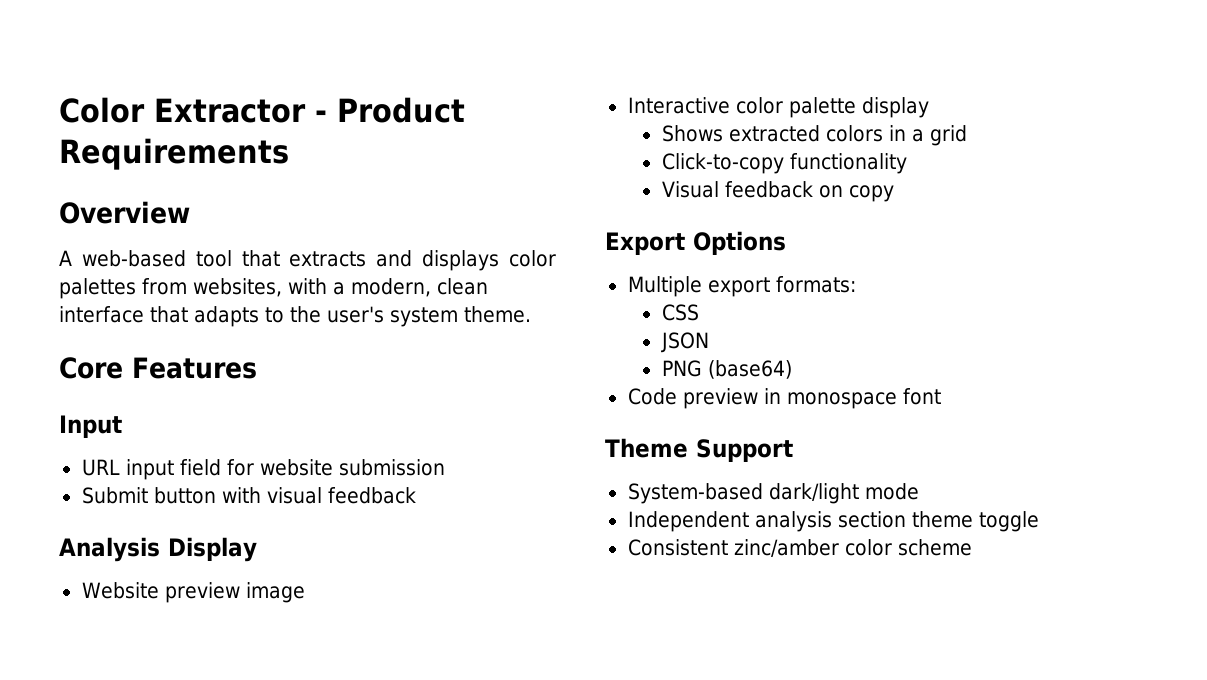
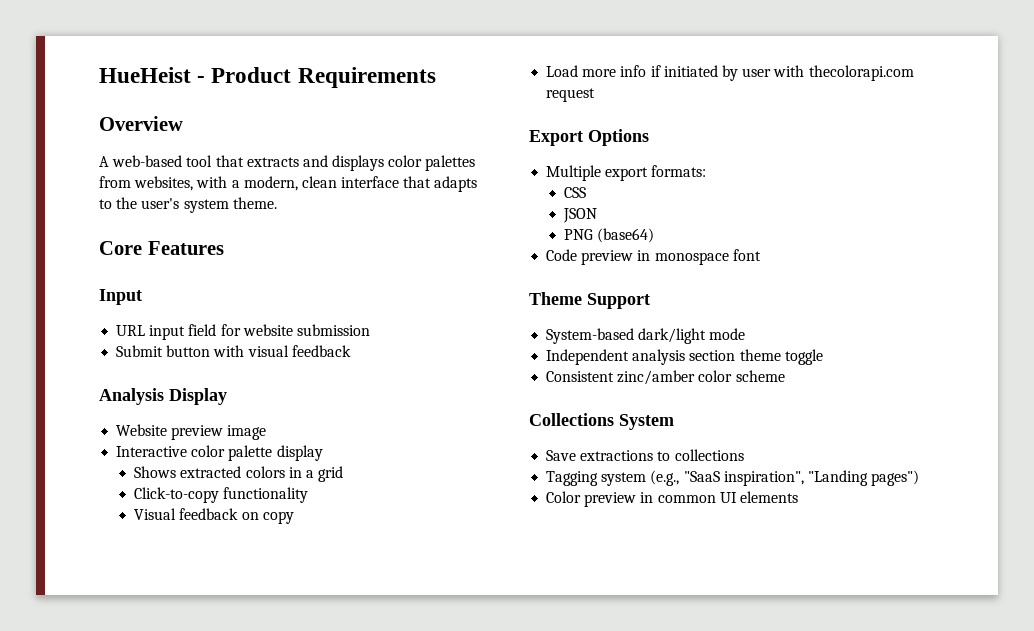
[59,97,306,123] Color Extractor -> [99,67,191,83] HueHeist
(894, 193) none -> [546,65,914,81] [546,88,596,102] // Load more info if initiated by user with thecolorapi.com request
(972, 547) none -> [529,413,674,430] [546,449,744,461] [546,470,920,486] [546,491,798,507] // Collections System // Save extractions to collections // Tagging system (e.g., "SaaS inspiration", "Landing pages") // Color preview in common UI elements

